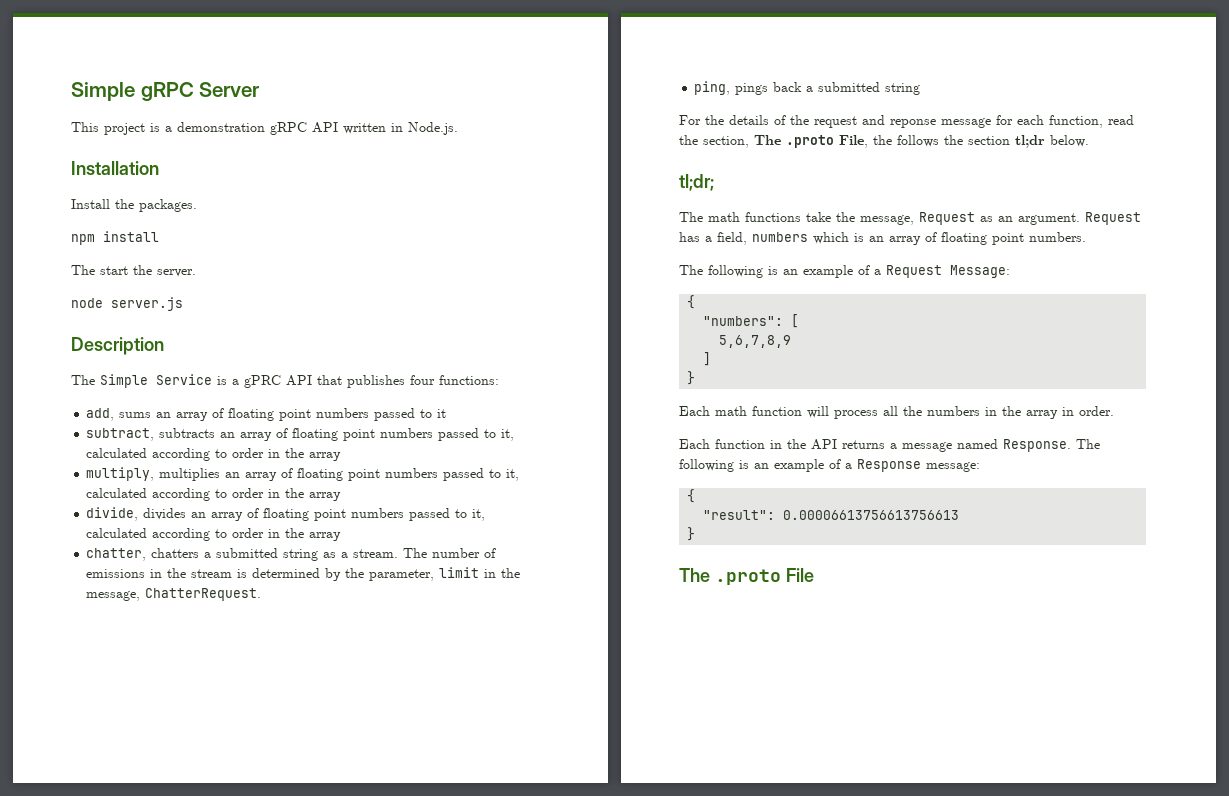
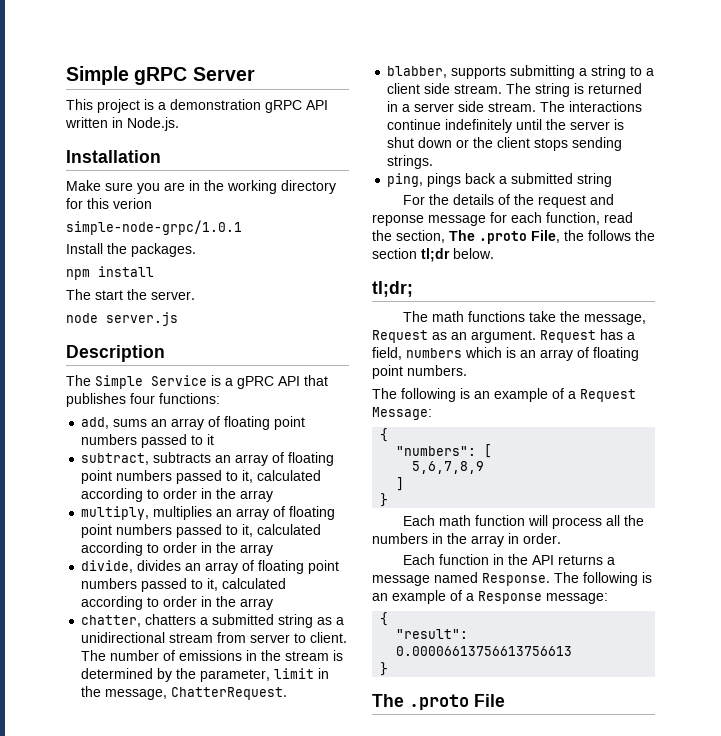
(159, 168) none -> [66,180,336,194] [66,198,152,209] [66,220,242,235] // Make sure you are in the working directory for this verion // simple-node-grpc/1.0.1
[353,549,399,558] stream. -> [81,632,348,643] unidirectional stream from server to client.
(262, 594) none -> [387,65,655,79] [387,83,643,97] [387,101,643,112] [387,119,625,133] [387,137,623,151] [387,155,434,169] // blabber, supports submitting a string to a client side stream. The string is returned in a server side stream. The interactions continue indefinitely until the server is shut down or the client stops sending strings.

